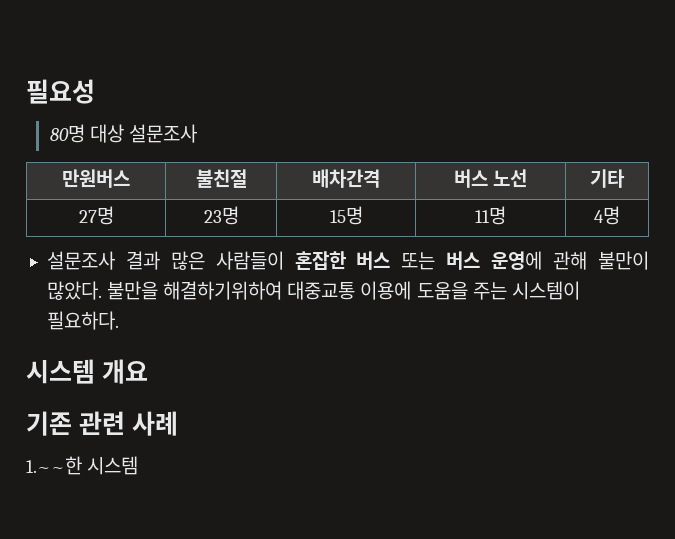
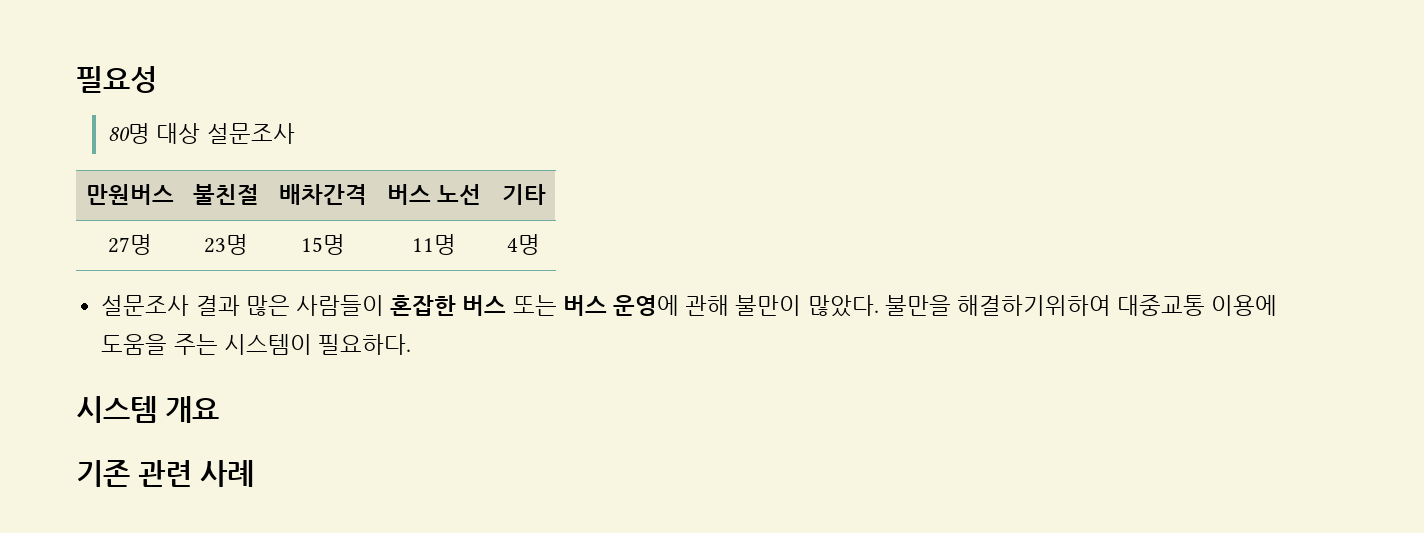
[26,456,139,475] // 1.~~한 시스템 -> (254, 473) none

